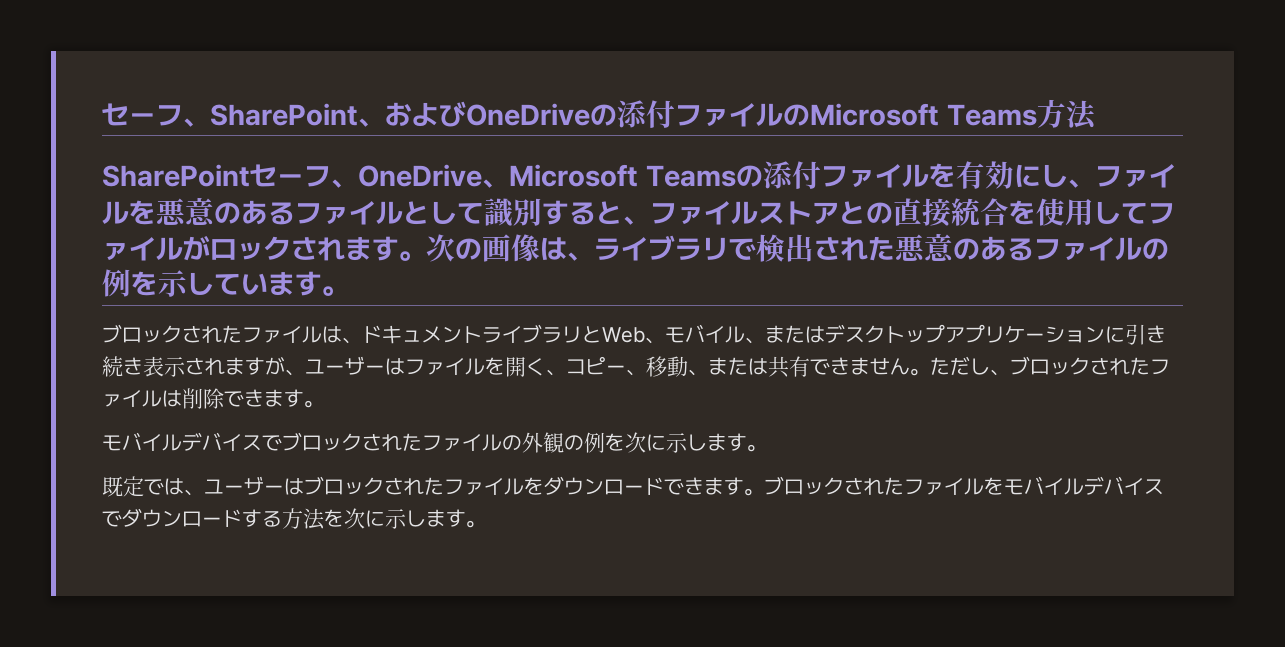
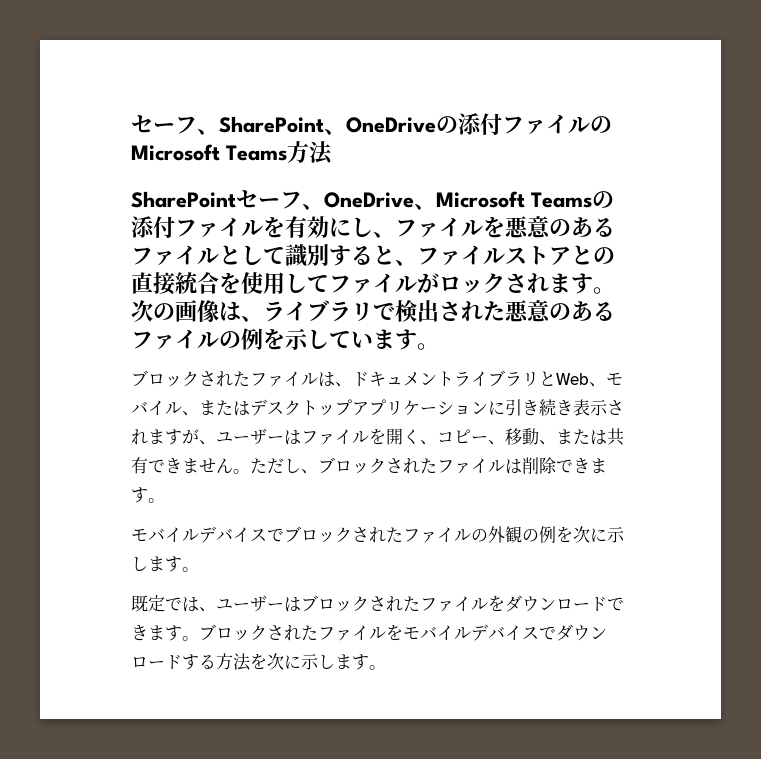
[385,101,466,127] および -> (346, 132) none

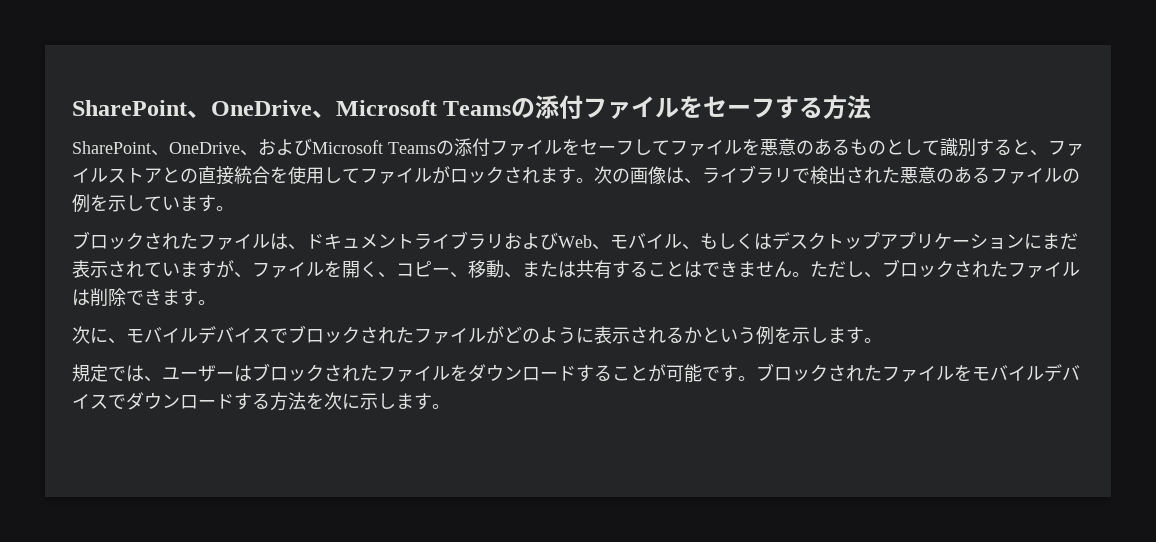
[131,113,612,136] [131,141,333,165] [131,190,414,210] セーフ、SharePoint、OneDriveの添付ファイルのMicrosoft Teams方法 // SharePointセーフ、OneDrive -> [72,100,312,118] SharePoint、OneDrive
[285,216,395,238] 有効にし、 -> [703,95,872,119] [72,138,670,157] セーフする方法 // SharePoint、OneDrive、およびMicrosoft Teamsの添付ファイルをセーフして
[131,245,219,266] ファイル -> [850,139,886,155] もの
[539,371,556,386] と -> [504,232,558,250] および
[199,400,233,416] また -> [700,233,754,249] もしく
[505,399,624,416] [131,429,148,445] 引き続き表示され -> [1042,233,1078,250] [72,260,180,278] まだ表示されてい
[216,428,301,445] ユーザーは -> (252, 275) none
(148, 465) none -> [612,261,702,278] することは
(165, 500) none -> [72,326,126,344] 次に、
[471,526,607,543] の外観の例を次に -> [486,326,792,345] がどのように表示されるかという例を
[131,595,148,612] 既 -> [72,364,90,382] 規
[607,597,624,611] [131,625,165,641] できま -> [576,364,720,383] することが可能で

